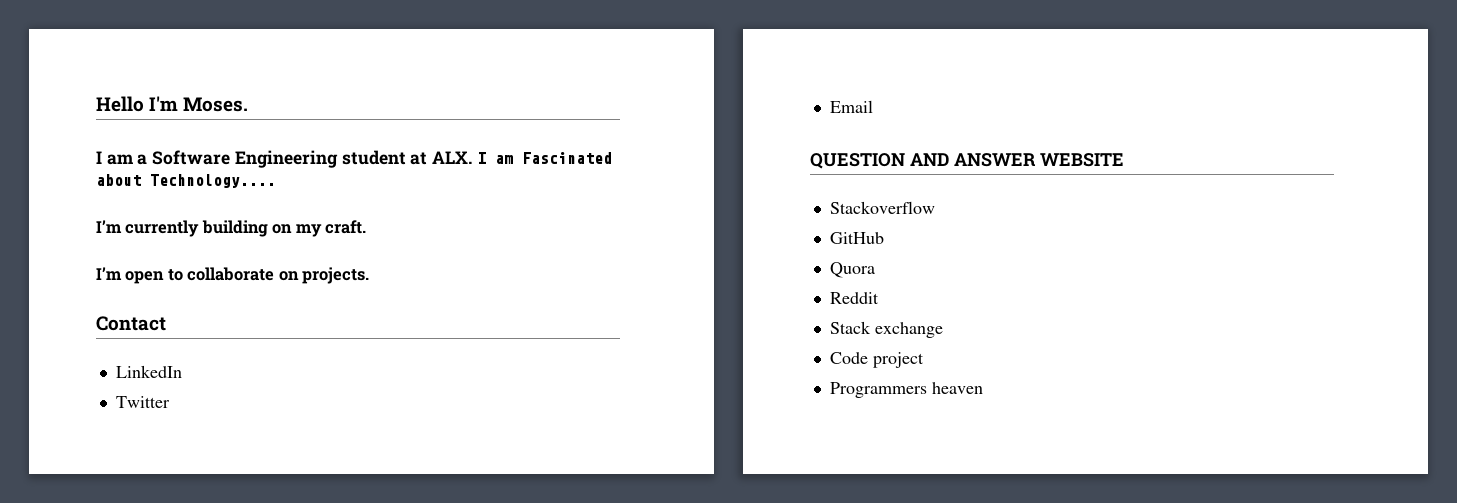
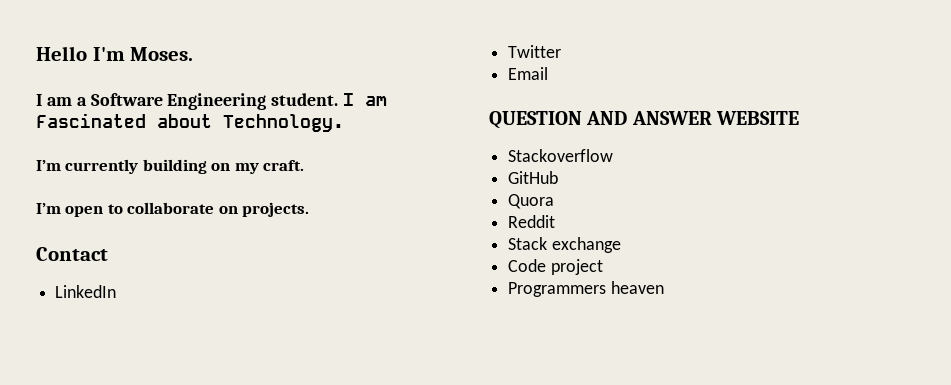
[341,150,473,165] student at ALX. -> [271,93,339,106] student.
[150,174,276,188] Technology.... -> [223,114,344,132] Technology.

